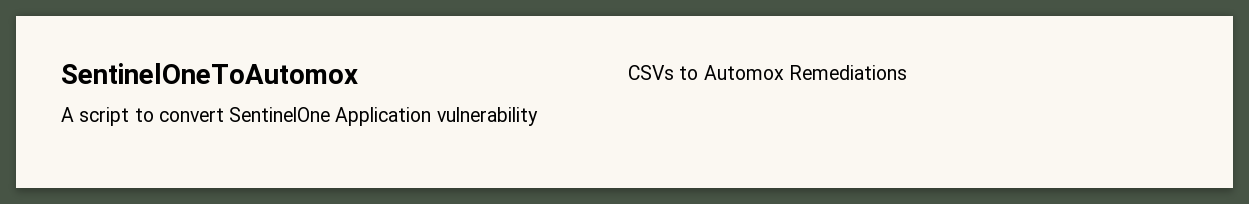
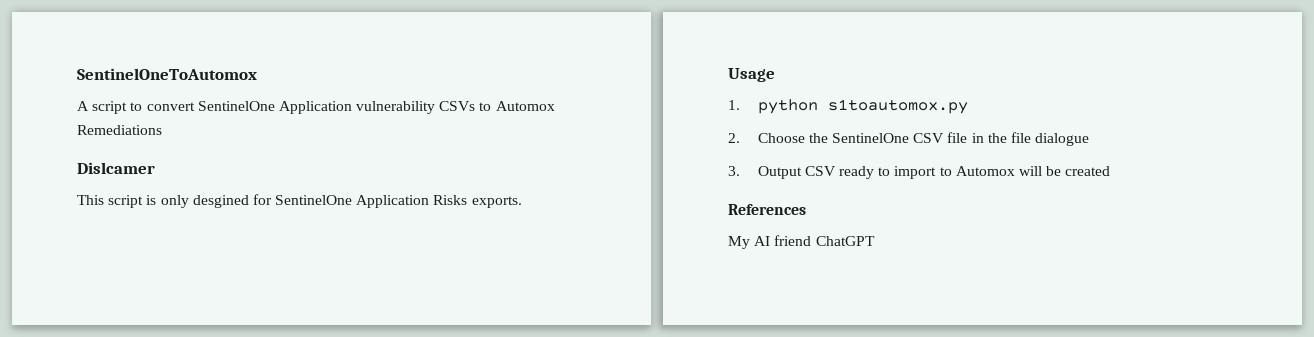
(907, 72) none -> [77,162,155,174] [77,194,522,208] [728,68,775,82] [728,99,968,114] [728,132,1090,146] [728,166,1111,179] [728,204,806,215] [728,235,875,249] // Dislcamer // This script is only desgined for SentinelOne Application Risks exports. // Usage // 1. python s1toautomox.py // 2. Choose the SentinelOne CSV file in the file dialogue // 3. Output CSV ready to import to Automox will be created // References // My AI friend ChatGPT

